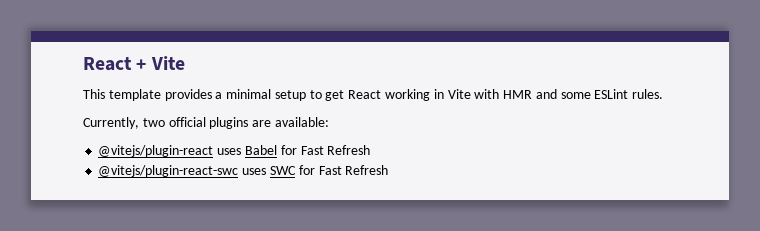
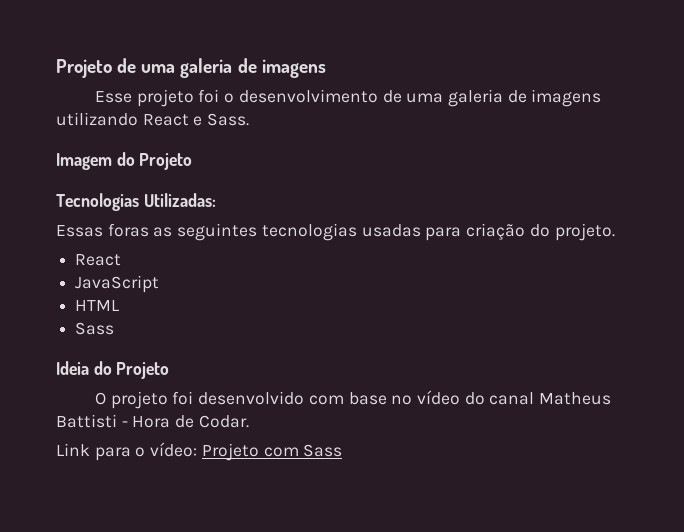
[83,56,185,71] [83,89,664,101] [83,117,329,129] [98,145,371,157] [98,165,389,177] React + Vite // This template provides a minimal setup to get React working in Vite with HMR and some ESLint rules. // Currently, two official plugins are available: // @vitejs/plugin-react uses Babel for Fast Refresh // @vitejs/plugin-react-swc uses SWC for Fast Refresh -> [56,58,326,78] [94,89,602,107] [56,112,250,126] [56,152,193,170] [56,193,216,211] [56,223,615,241] [75,254,122,266] [75,275,160,293] [75,300,121,311] [75,322,115,335] [56,361,170,379] [94,390,612,409] [56,414,249,428] [56,442,343,461] Projeto de uma galeria de imagens // Esse projeto foi o desenvolvimento de uma galeria de imagens utilizando React e Sass. // Imagem do Projeto // Tecnologias Utilizadas: // Essas foras as seguintes tecnologias usadas para criação do projeto. // React // JavaScript // HTML // Sass // Ideia do Projeto // O projeto foi desenvolvido com base no vídeo do canal Matheus Battisti - Hora de Codar. // Link para o vídeo: Projeto com Sass

